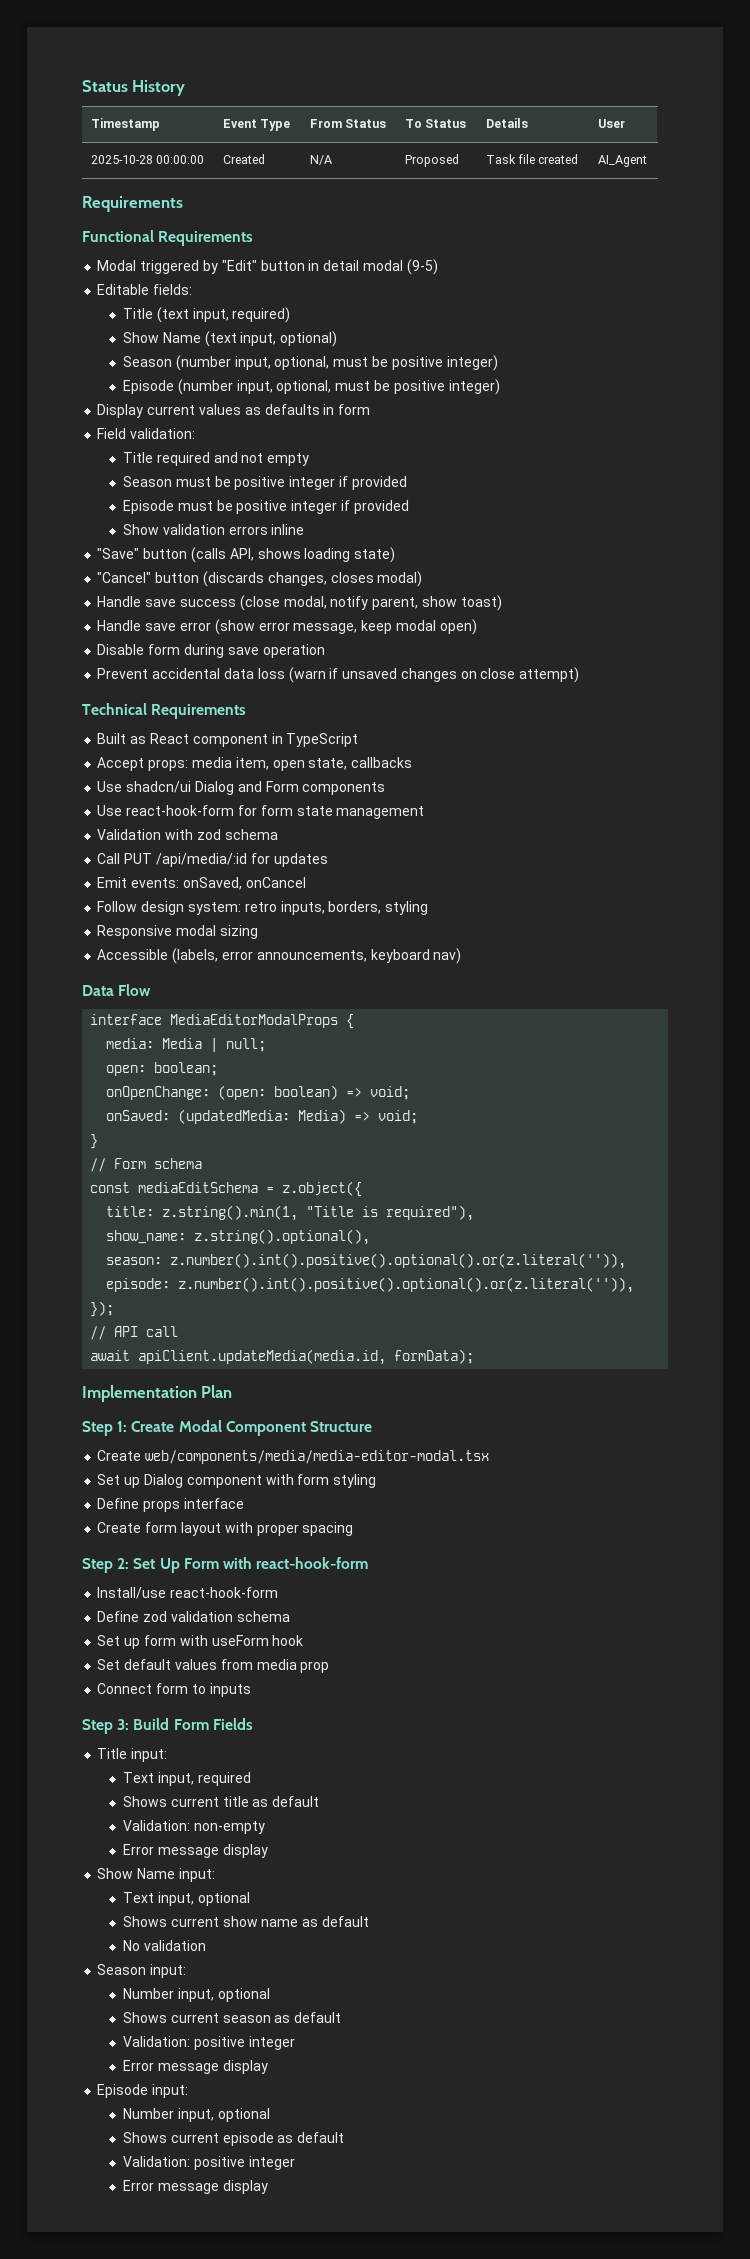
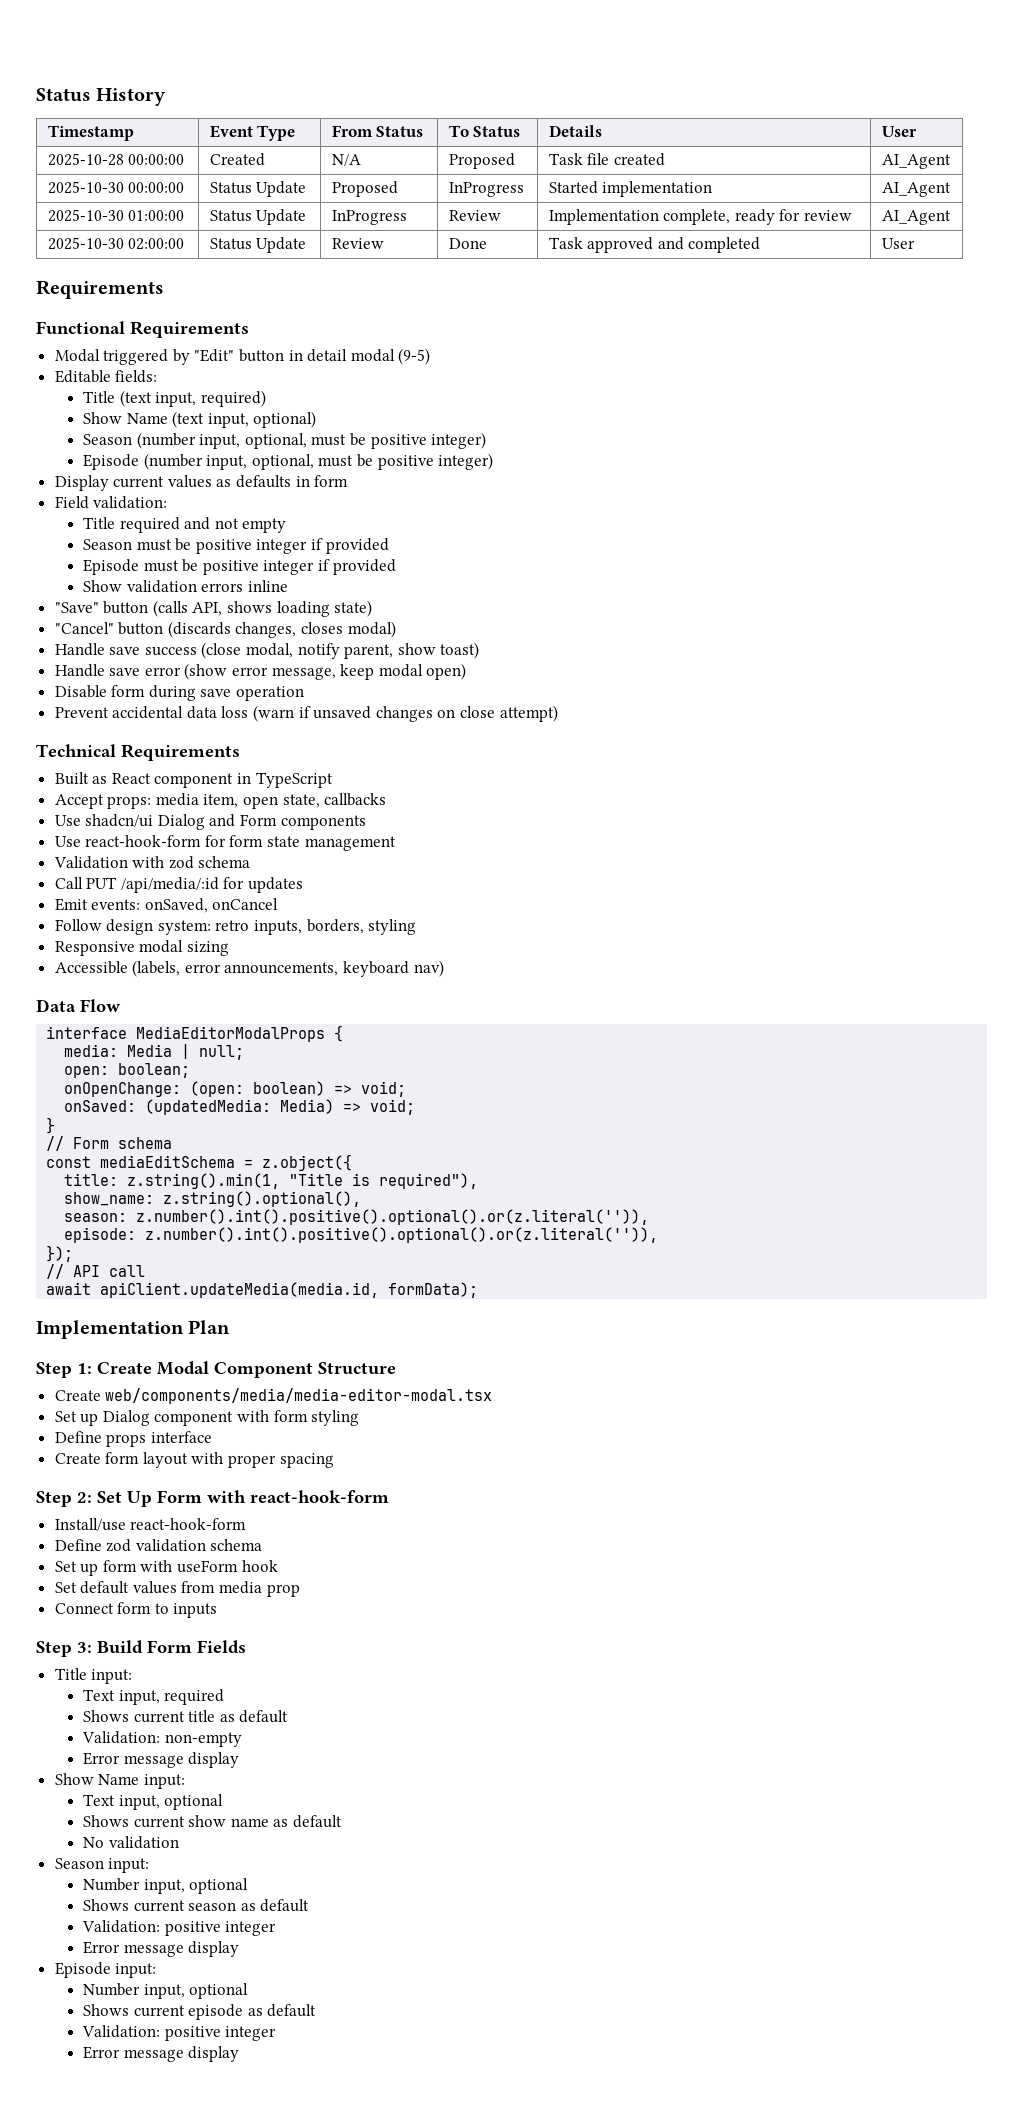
(647, 161) none -> [47,181,185,194] [209,181,307,197] [331,181,398,197] [448,182,524,197] [548,181,713,197] [881,182,951,197] [47,209,185,222] [209,209,307,225] [331,210,407,225] [448,210,501,221] [548,209,853,225] [881,210,951,225] [47,237,185,250] [209,237,307,253] [331,238,384,249] [448,238,487,249] [548,237,761,253] [881,238,915,249] // 2025-10-30 00:00:00 | Status Update | Proposed | InProgress | Started implementation | AI_Agent // 2025-10-30 01:00:00 | Status Update | InProgress | Review | Implementation complete, ready for review | AI_Agent // 2025-10-30 02:00:00 | Status Update | Review | Done | Task approved and completed | User

